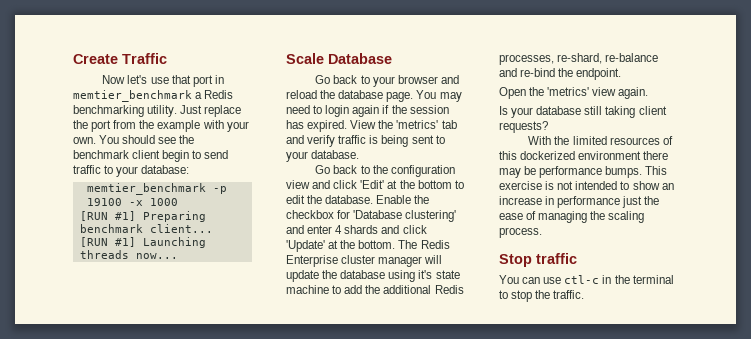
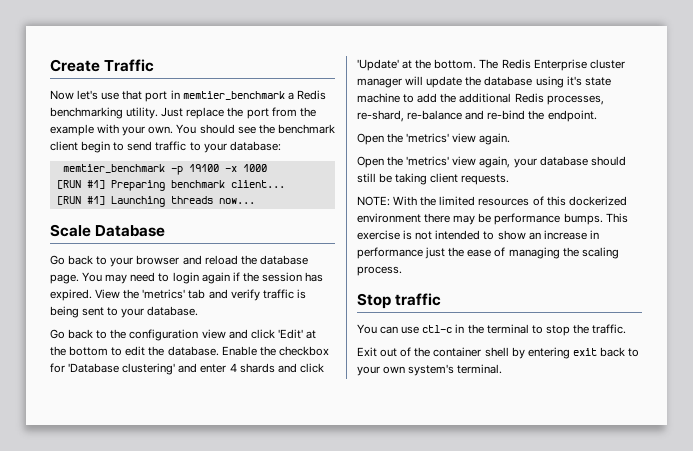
[499,106,667,118] [499,121,548,133] Is your database still taking client requests? // -> [357,156,626,168] [357,173,510,185] [357,196,390,206] Open the 'metrics' view again, your database should still be taking client requests. // NOTE:
(585, 294) none -> [357,347,640,359] [357,364,503,376] // Exit out of the container shell by entering exit back to your own system's terminal.

